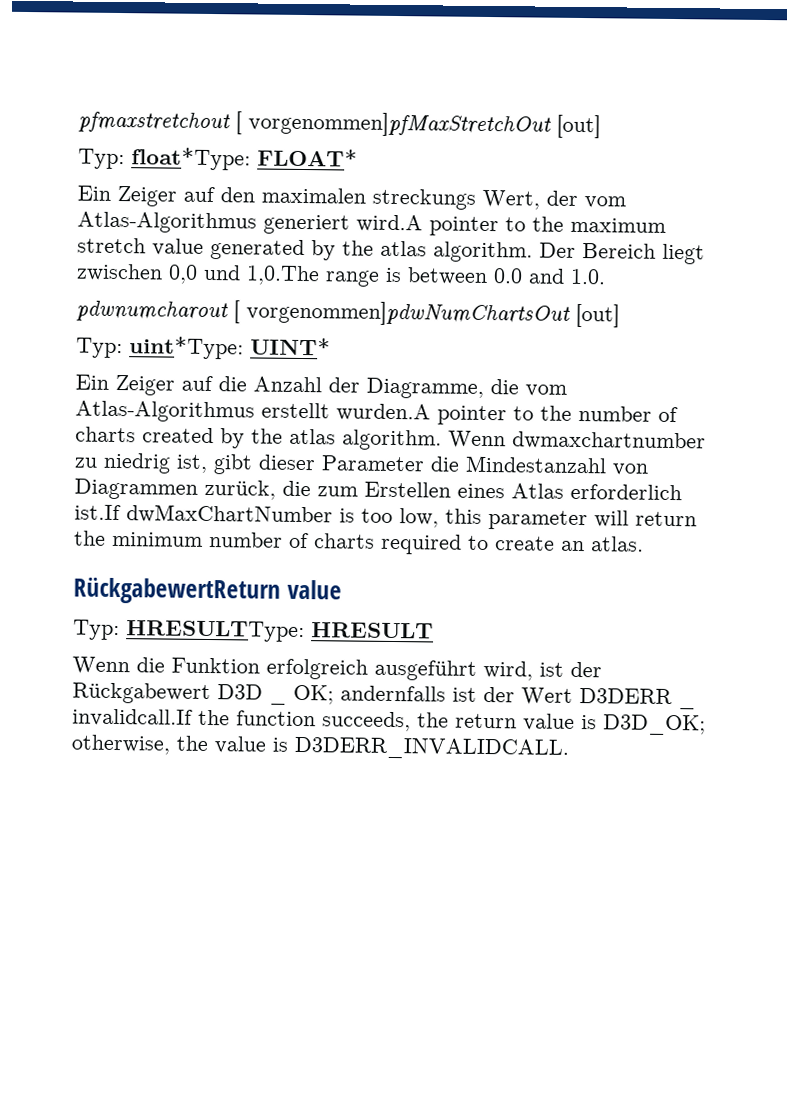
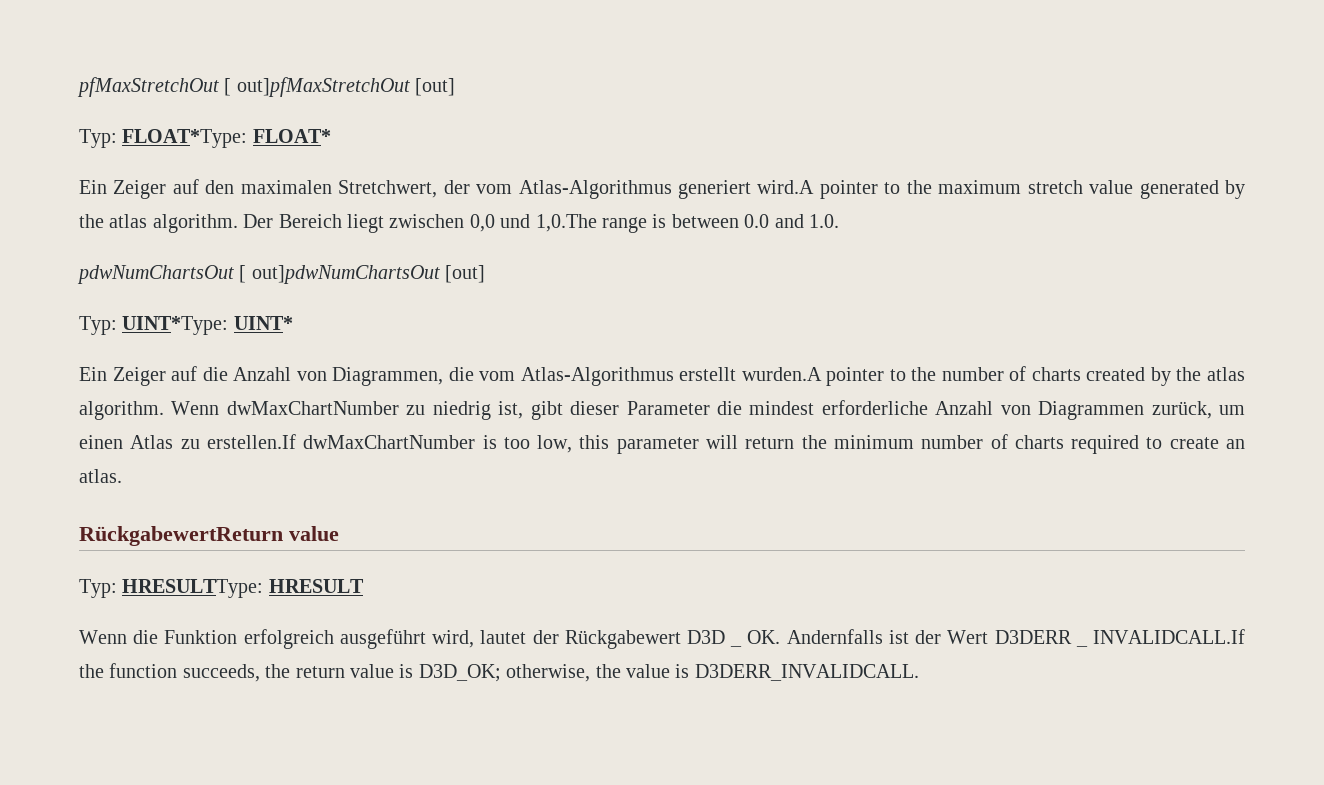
[78,111,601,139] [78,147,251,171] pfmaxstretchout [ vorgenommen]pfMaxStretchOut [out] // Typ: float*Type: -> [77,77,456,97] [79,129,248,148] pfMaxStretchOut [ out]pfMaxStretchOut [out] // Typ: FLOAT*Type:
[372,188,540,210] streckungs Wert, -> [338,180,438,198] Stretchwert,
[76,300,620,328] [76,336,244,360] pdwnumcharout [ vorgenommen]pdwNumChartsOut [out] // Typ: uint*Type: -> [77,265,486,284] [79,316,229,335] pdwNumChartsOut [ out]pdwNumChartsOut [out] // Typ: UINT*Type:
[328,377,484,399] der Diagramme, -> [296,367,444,386] von Diagrammen,
[512,431,706,451] dwmaxchartnumber -> [226,401,399,415] dwMaxChartNumber
[465,455,648,476] [74,478,682,501] [74,504,121,521] Mindestanzahl von Diagrammen zurück, die zum Erstellen eines Atlas erforderlich ist.If -> [749,400,1245,420] [79,434,296,449] mindest erforderliche Anzahl von Diagrammen zurück, um einen Atlas zu erstellen.If
[539,662,564,677] ist -> [480,630,527,644] lautet
[293,684,446,705] OK; andernfalls -> [747,629,883,644] OK. Andernfalls
[72,708,193,727] invalidcall.If -> [1092,629,1245,644] INVALIDCALL.If

